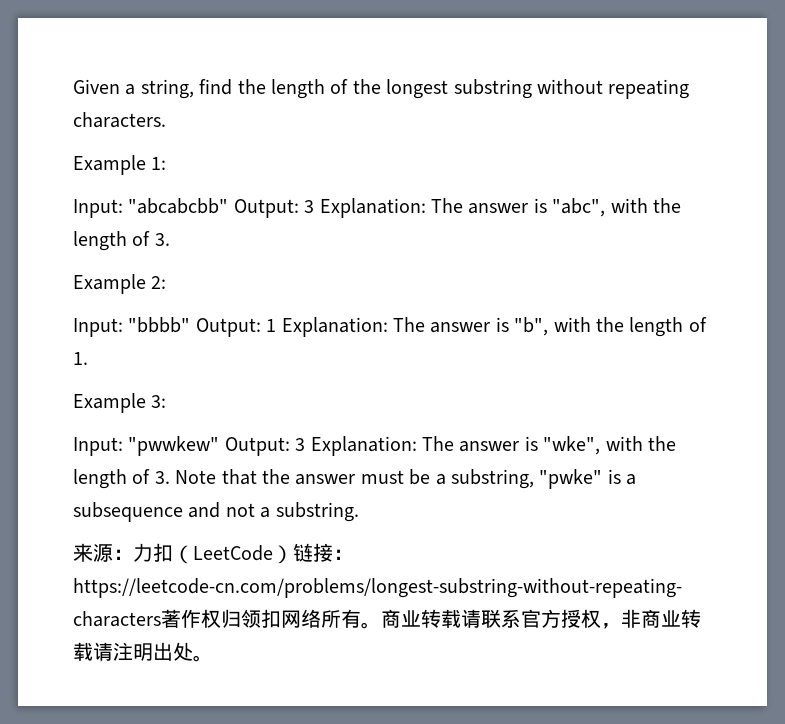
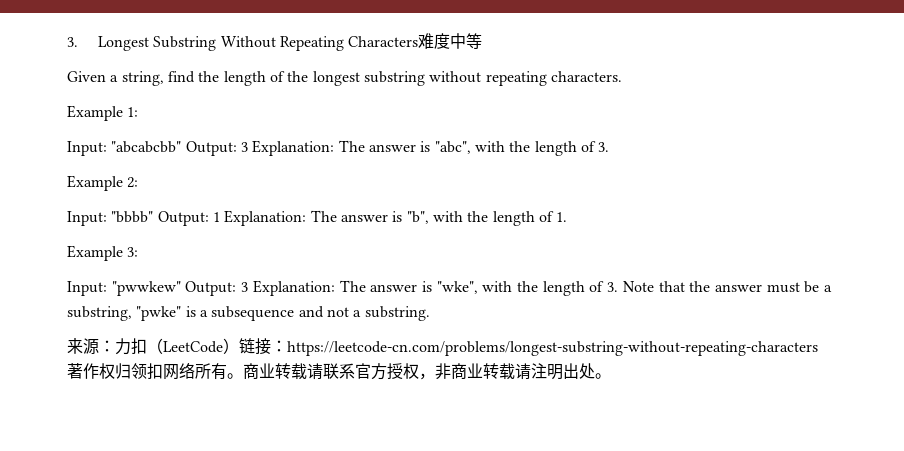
(73, 86) none -> [67,33,483,51] 3. Longest Substring Without Repeating Characters难度中等 //

